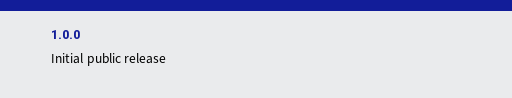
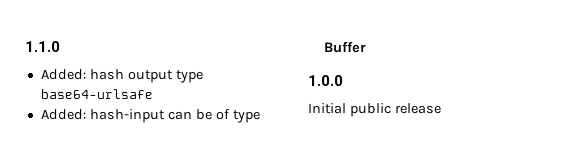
(51, 34) none -> [25,41,60,52] [40,69,203,83] [40,89,153,99] [40,109,260,123] [323,41,366,53] 1.1.0 // Added: hash output type base64-urlsafe // Added: hash-input can be of type Buffer //

